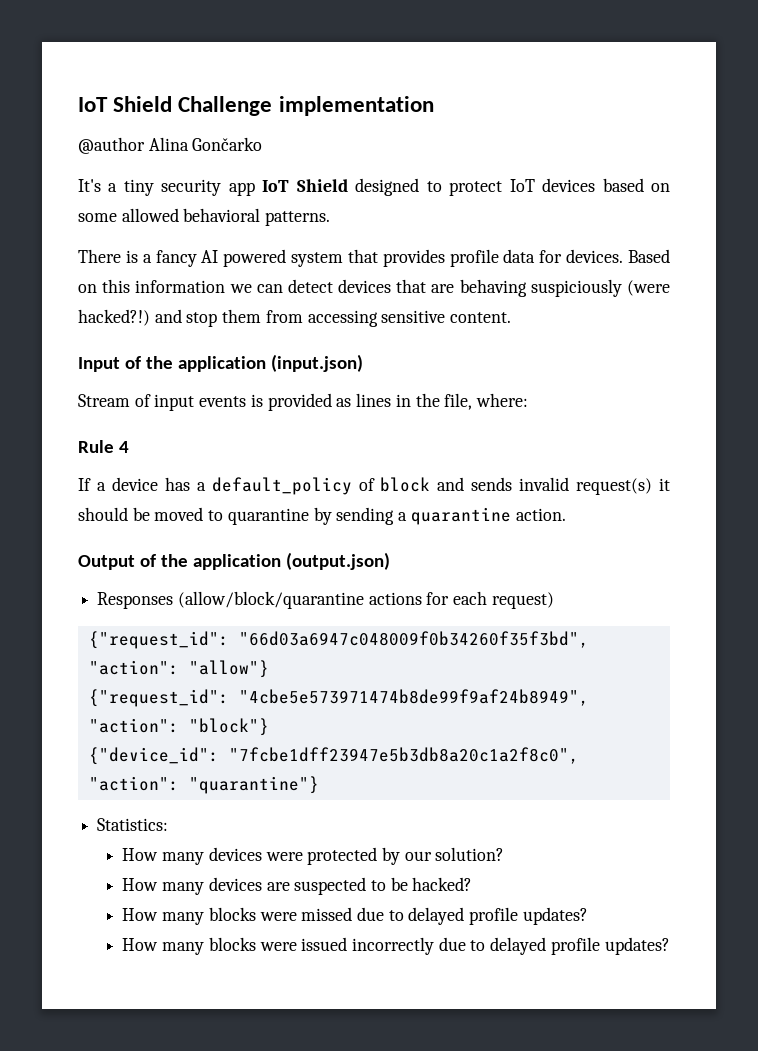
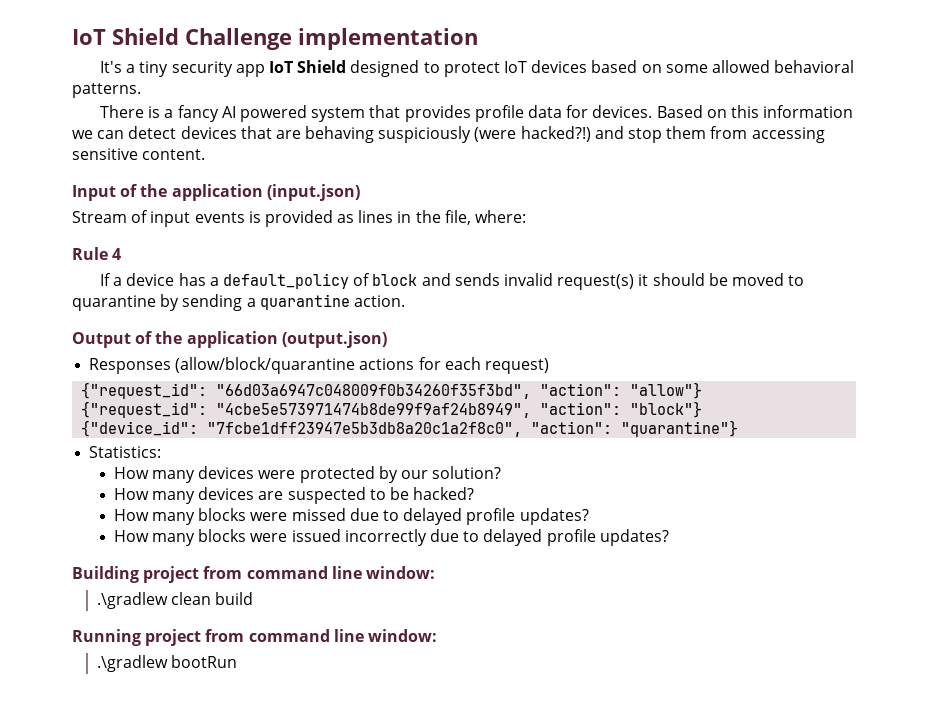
[78,137,263,154] // @author Alina Gončarko -> (478, 39) none
(670, 946) none -> [72,566,435,583] [96,592,254,609] [72,629,437,646] [96,655,238,672] // Building project from command line window: // .\gradlew clean build // Running project from command line window: // .\gradlew bootRun

